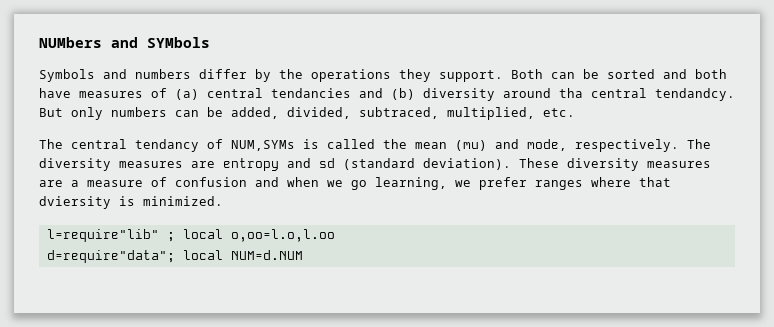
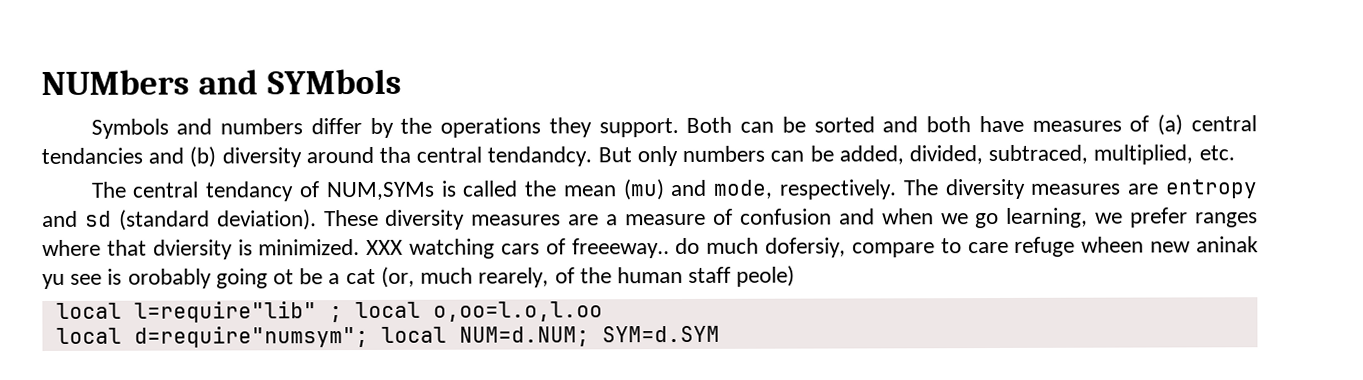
(223, 201) // -> [366,236,1260,259] [42,265,796,290] [55,302,122,319] XXX watching cars of freeeway.. do much dofersiy, compare to care refuge wheen new aninak yu see is orobably going ot be a cat (or, much rearely, of the human staff peole) // local
[46,250,303,263] d=require"data"; local NUM=d.NUM -> [55,325,720,348] local d=require"numsym"; local NUM=d.NUM; SYM=d.SYM

